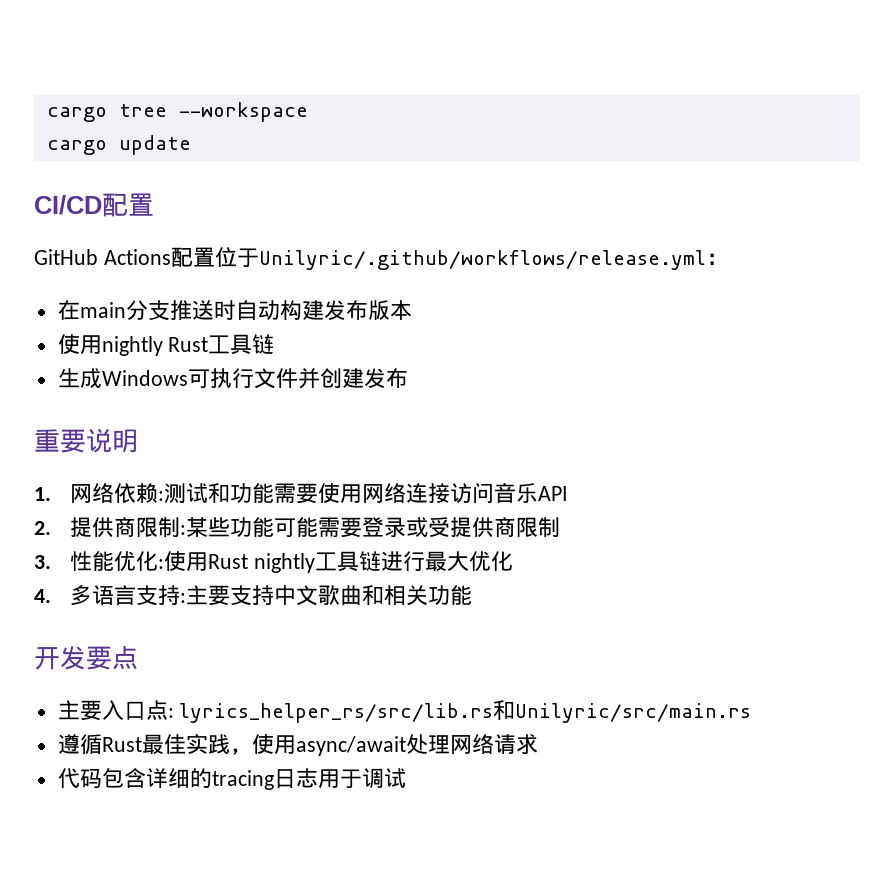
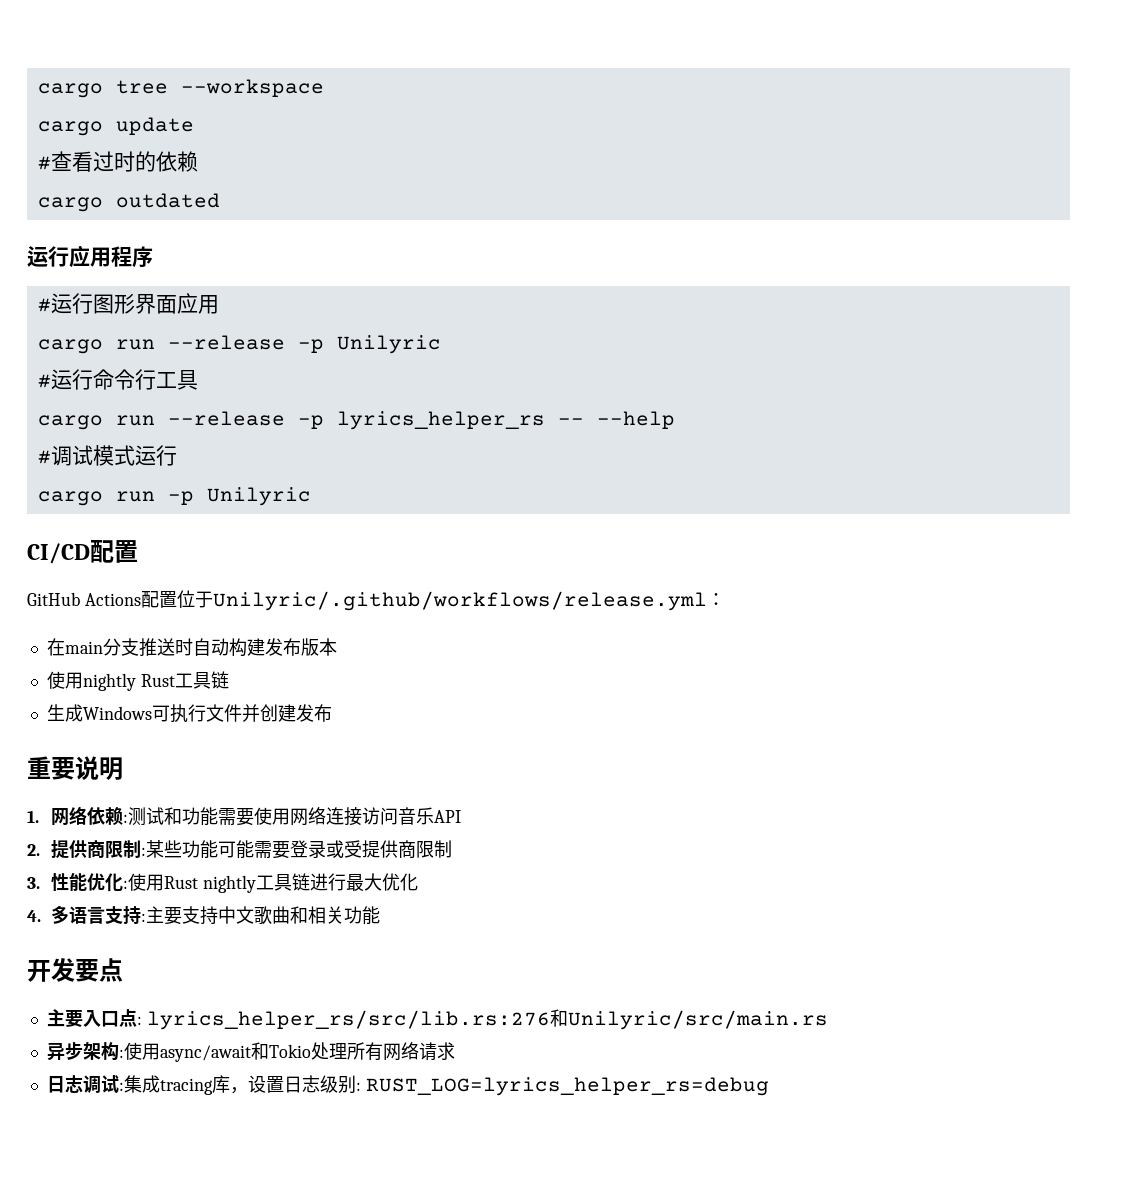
(191, 145) none -> [37,151,198,172] [37,193,220,212] [27,245,153,268] [37,293,219,314] [37,335,441,354] [37,369,198,390] [37,411,675,430] [37,445,177,466] [37,487,311,506] // #查看过时的依赖 // cargo outdated // 运行应用程序 // #运行图形界面应用 // cargo run --release -p Unilyric // #运行命令行工具 // cargo run --release -p lyrics_helper_rs -- --help // #调试模式运行 // cargo run -p Unilyric
[179,703,494,723] lyrics_helper_rs/src/lib.rs -> [146,1010,550,1030] lyrics_helper_rs/src/lib.rs:276
[57,734,538,756] [57,768,406,790] 遵循Rust最佳实践，使用async/await处理网络请求 // 代码包含详细的tracing日志用于调试 -> [46,1042,455,1062] [46,1075,769,1096] 异步架构:使用async/await和Tokio处理所有网络请求 // 日志调试:集成tracing库，设置日志级别: RUST_LOG=lyrics_helper_rs=debug

